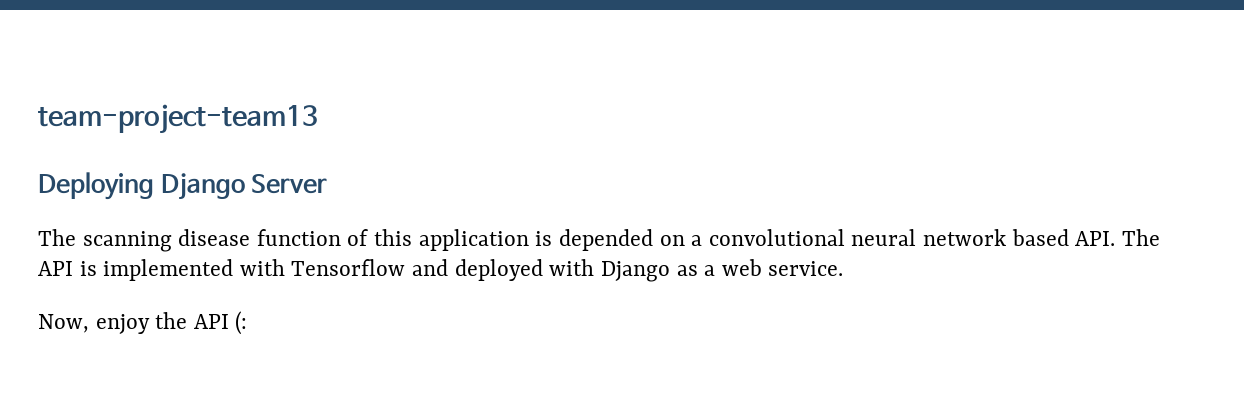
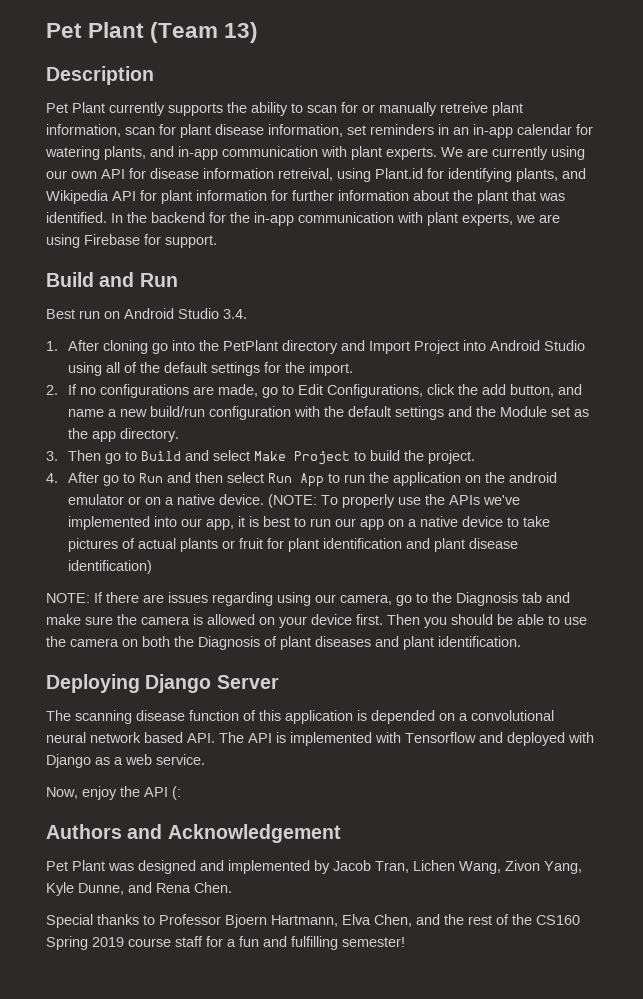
[38,104,318,134] team-project-team13 -> [46,22,259,43] [46,66,154,85] [46,102,523,116] [46,124,593,138] [45,146,585,160] [46,168,586,182] [46,190,565,204] [46,212,560,226] [46,234,217,248] [46,272,178,287] [46,308,247,319] [46,340,585,354] [67,362,353,376] [46,384,582,398] [67,406,589,420] [67,428,179,442] [46,450,475,465] [46,472,557,487] [67,494,520,508] [67,516,550,530] [67,538,518,552] [67,560,152,574] [46,592,570,606] [46,614,587,628] [46,636,521,650] Pet Plant (Team 13) // Description // Pet Plant currently supports the ability to scan for or manually retreive plant information, scan for plant disease information, set reminders in an in-app calendar for watering plants, and in-app communication with plant experts. We are currently using our own API for disease information retreival, using Plant.id for identifying plants, and Wikipedia API for plant information for further information about the plant that was identified. In the backend for the in-app communication with plant experts, we are using Firebase for support. // Build and Run // Best run on Android Studio 3.4. // 1. After cloning go into the PetPlant directory and Import Project into Android Studio using all of the default settings for the import. // 2. If no configurations are made, go to Edit Configurations, click the add button, and name a new build/run configuration with the default settings and the Module set as the app directory. // 3. Then go to Build and select Make Project to build the project. // 4. After go to Run and then select Run App to run the application on the android emulator or on a native device. (NOTE: To properly use the APIs we've implemented into our app, it is best to run our app on a native device to take pictures of actual plants or fruit for plant identification and plant disease identification) // NOTE: If there are issues regarding using our camera, go to the Diagnosis tab and make sure the camera is allowed on your device first. Then you should be able to use the camera on both the Diagnosis of plant diseases and plant identification.
(248, 323) none -> [46,824,341,843] [46,860,582,874] [46,882,232,896] [46,914,580,928] [46,936,405,950] // Authors and Acknowledgement // Pet Plant was designed and implemented by Jacob Tran, Lichen Wang, Zivon Yang, Kyle Dunne, and Rena Chen. // Special thanks to Professor Bjoern Hartmann, Elva Chen, and the rest of the CS160 Spring 2019 course staff for a fun and fulfilling semester!

